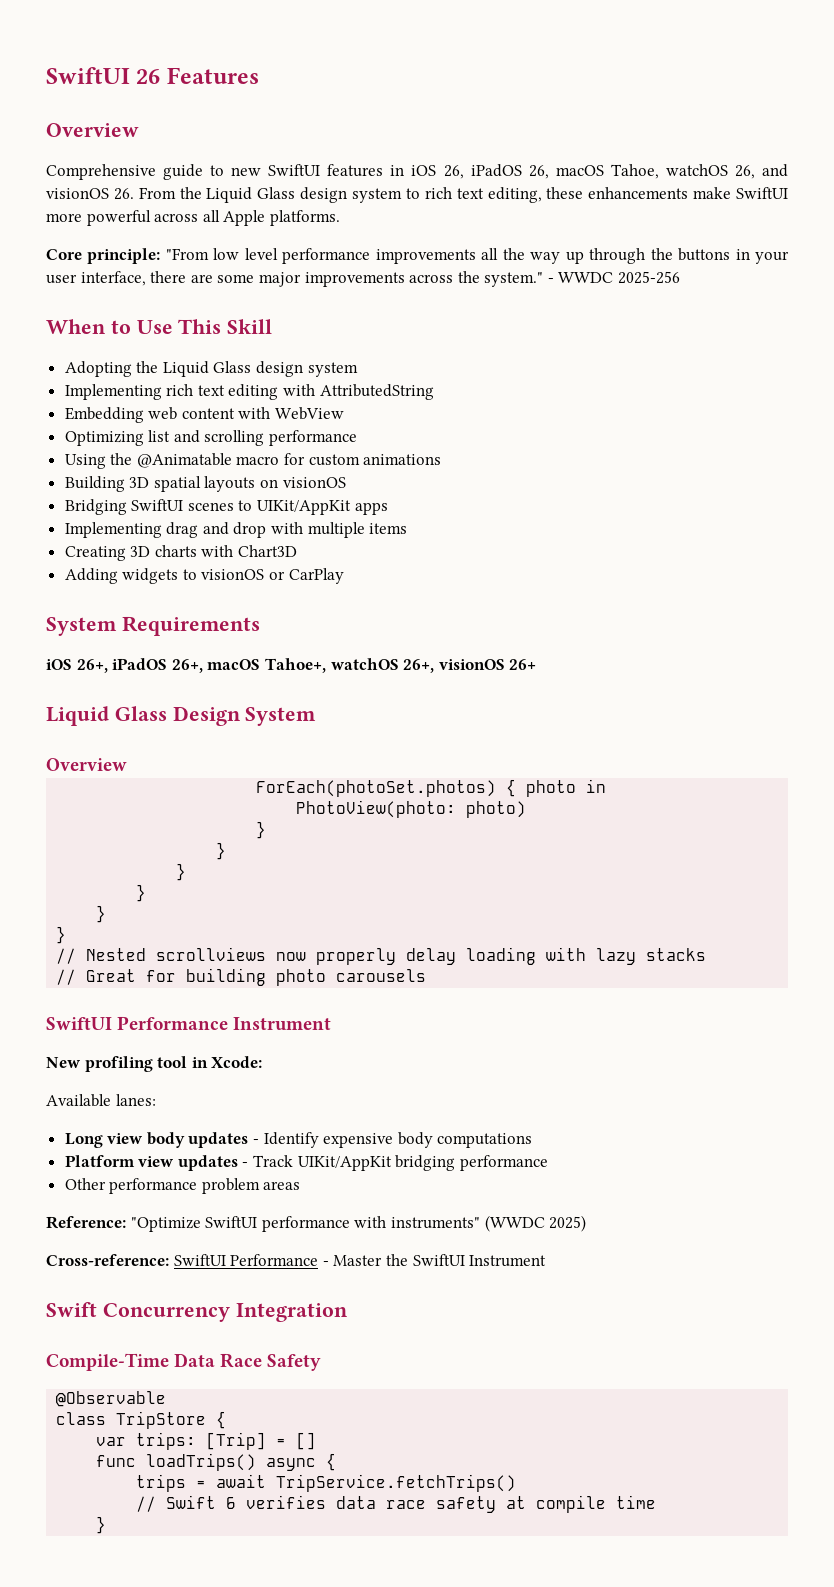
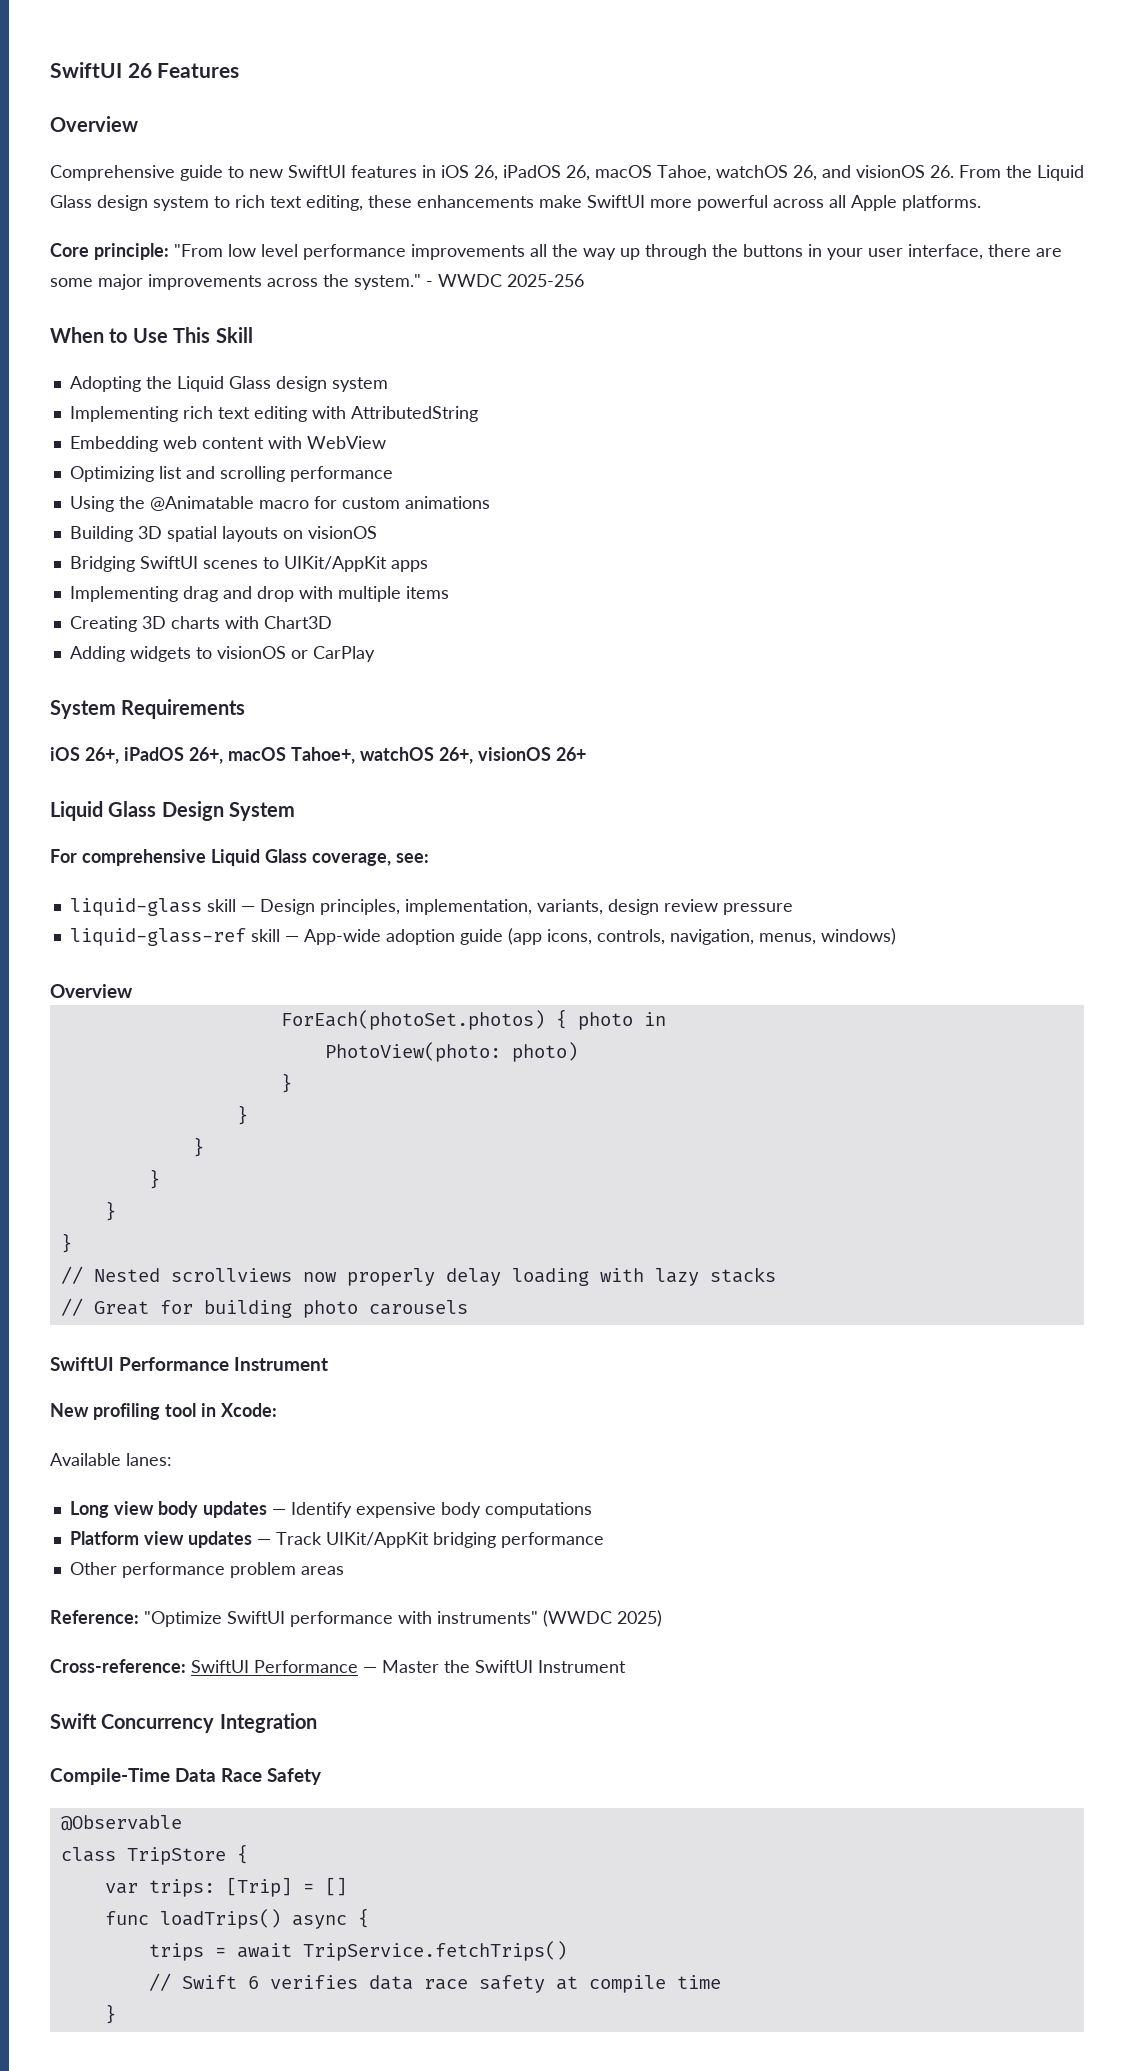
(317, 716) none -> [50,849,429,866] [69,898,793,916] [69,928,896,946] // For comprehensive Liquid Glass coverage, see: // liquid-glass skill — Design principles, implementation, variants, design review pressure // liquid-glass-ref skill — App-wide adoption guide (app icons, controls, navigation, menus, windows)
[253,1139,260,1144] - -> [271,1509,286,1515] —
[242,1162,249,1167] - -> [256,1539,271,1545] —
[322,1261,329,1266] - -> [363,1667,377,1673] —

